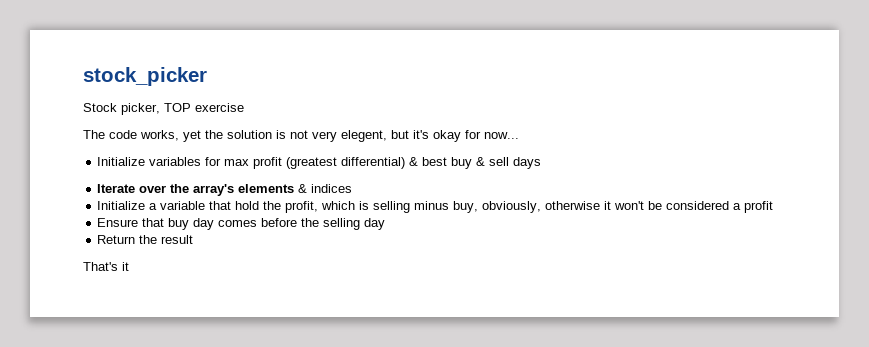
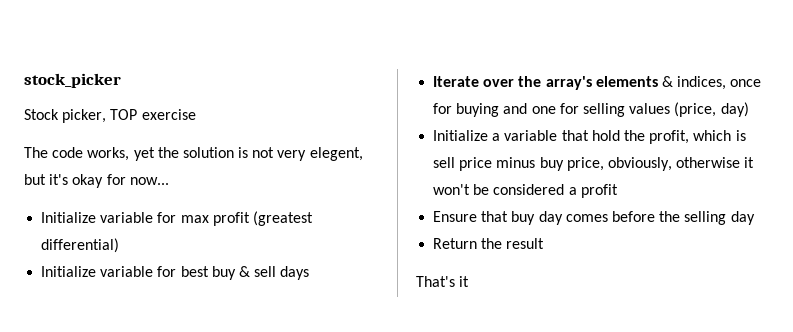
[149,157,202,166] variables -> [100,212,154,223] variable
[409,157,419,166] & -> [41,266,177,277] // Initialize variable for
[311,184,353,193] indices -> [677,76,762,90] [433,102,749,117] indices, once for buying and one for selling values (price, day)
[373,201,479,213] selling minus buy, -> [433,157,604,171] sell price minus buy price,

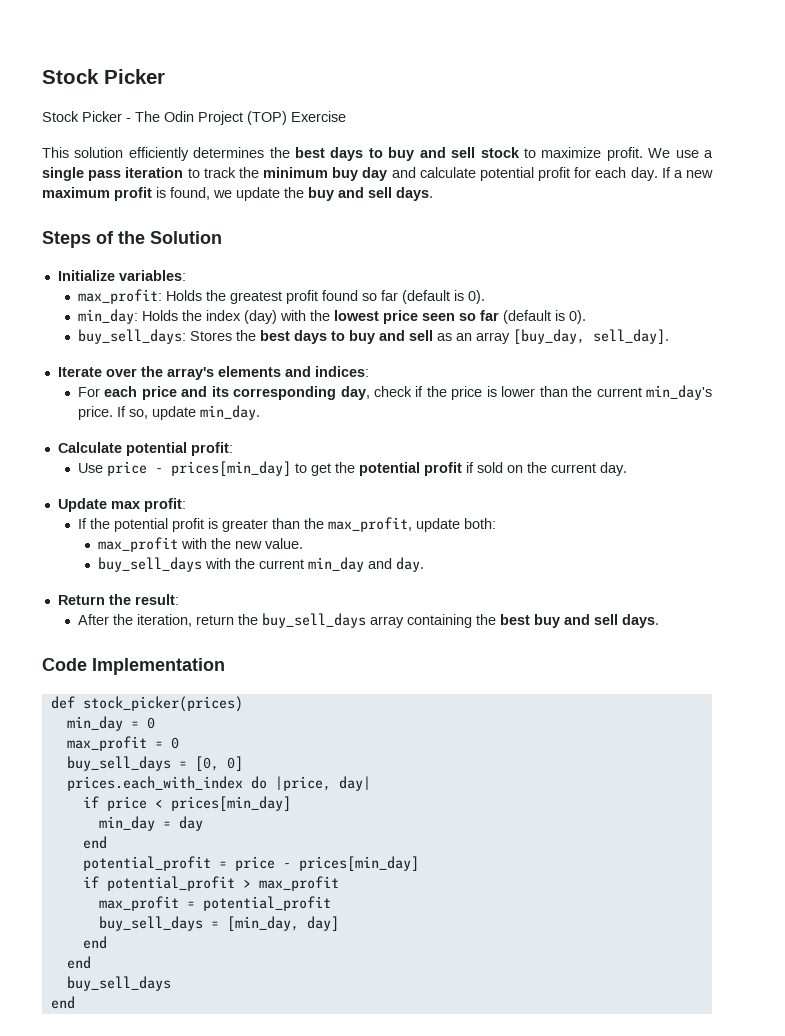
[24,73,121,88] [24,109,196,123] [24,147,363,161] [24,174,169,188] [41,211,313,226] [41,238,120,253] [41,266,310,280] stock_picker // Stock picker, TOP exercise // The code works, yet the solution is not very elegent, but it's okay for now... // Initialize variable for max profit (greatest differential) // Initialize variable for best buy & sell days -> [42,69,165,84] [42,111,346,125] [42,147,713,161] [42,167,713,181] [42,187,433,201] [42,231,222,248] [57,270,186,281] [77,289,485,304] [77,309,586,324] [77,329,669,344] Stock Picker // Stock Picker - The Odin Project (TOP) Exercise // This solution efficiently determines the best days to buy and sell stock to maximize profit. We use a single pass iteration to track the minimum buy day and calculate potential profit for each day. If a new maximum profit is found, we update the buy and sell days. // Steps of the Solution // Initialize variables: // max_profit: Holds the greatest profit found so far (default is 0). // min_day: Holds the index (day) with the lowest price seen so far (default is 0). // buy_sell_days: Stores the best days to buy and sell as an array [buy_day, sell_day].
[661,76,762,90] [433,102,749,117] [433,130,746,144] [433,157,755,171] [433,184,618,198] [433,211,755,225] [433,238,545,249] [416,276,470,287] & indices, once for buying and one for selling values (price, day) // Initialize a variable that hold the profit, which is sell price minus buy price, obviously, otherwise it won't be considered a profit // Ensure that buy day comes before the selling day // Return the result // That's it -> [284,366,369,377] [77,385,712,400] [77,405,260,420] [57,442,233,456] [77,461,627,476] [57,498,186,512] [77,517,496,532] [97,537,303,552] [97,557,424,572] [57,594,179,605] [77,613,659,628] [42,658,225,675] [50,696,243,712] [66,716,155,731] [66,736,179,751] [66,756,243,771] [66,776,371,791] [82,796,291,811] [98,816,203,831] [82,836,107,849] [82,856,419,871] [82,876,339,891] [98,896,331,911] [98,916,339,931] [82,936,107,949] [66,956,91,969] [66,976,171,991] [50,996,75,1009] and indices: // For each price and its corresponding day, check if the price is lower than the current min_day's price. If so, update min_day. // Calculate potential profit: // Use price - prices[min_day] to get the potential profit if sold on the current day. // Update max profit: // If the potential profit is greater than the max_profit, update both: // max_profit with the new value. // buy_sell_days with the current min_day and day. // Return the result: // After the iteration, return the buy_sell_days array containing the best buy and sell days. // Code Implementation // def stock_picker(prices) // min_day = 0 // max_profit = 0 // buy_sell_days = [0, 0] // prices.each_with_index do |price, day| // if price < prices[min_day] // min_day = day // end // potential_profit = price - prices[min_day] // if potential_profit > max_profit // max_profit = potential_profit // buy_sell_days = [min_day, day] // end // end // buy_sell_days // end

